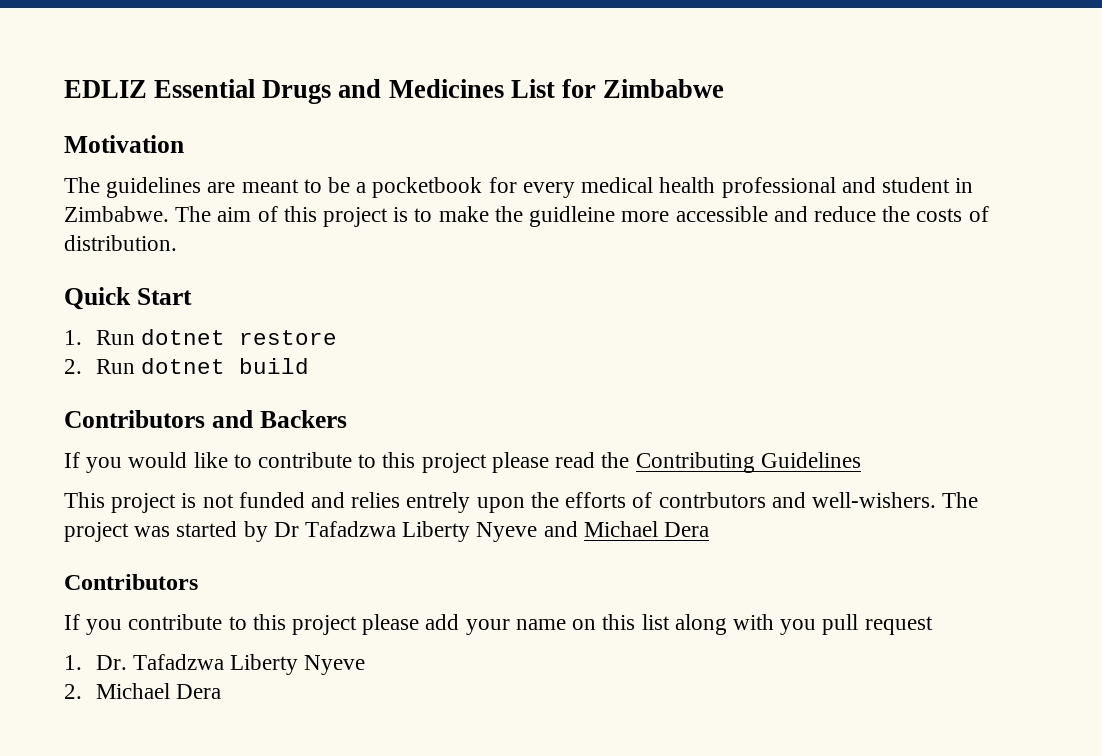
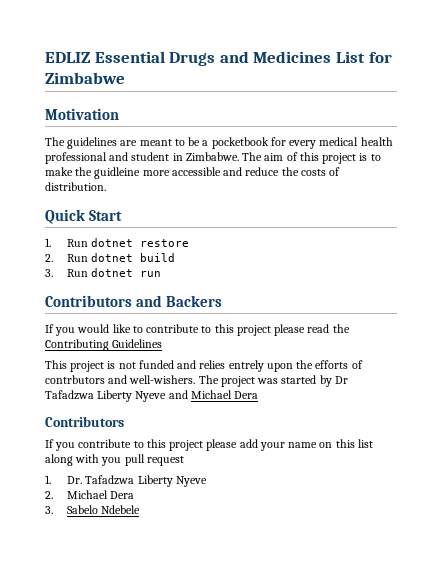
(309, 366) none -> [45,268,162,277] // 3. Run dotnet run
(221, 691) none -> [45,505,141,514] // 3. Sabelo Ndebele

